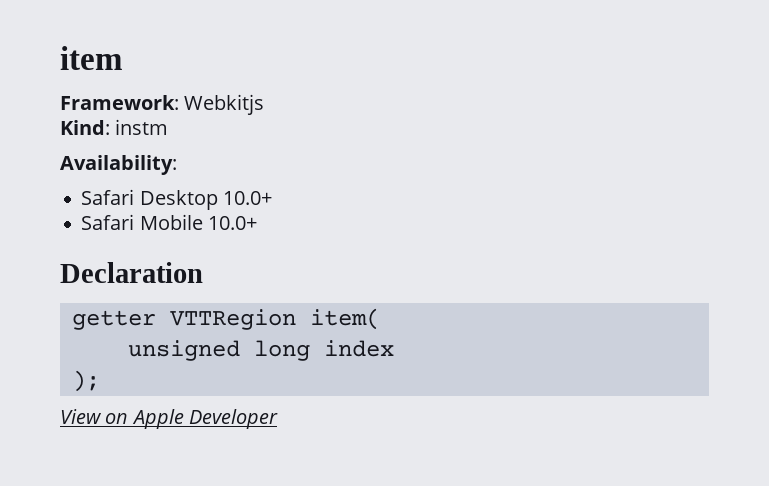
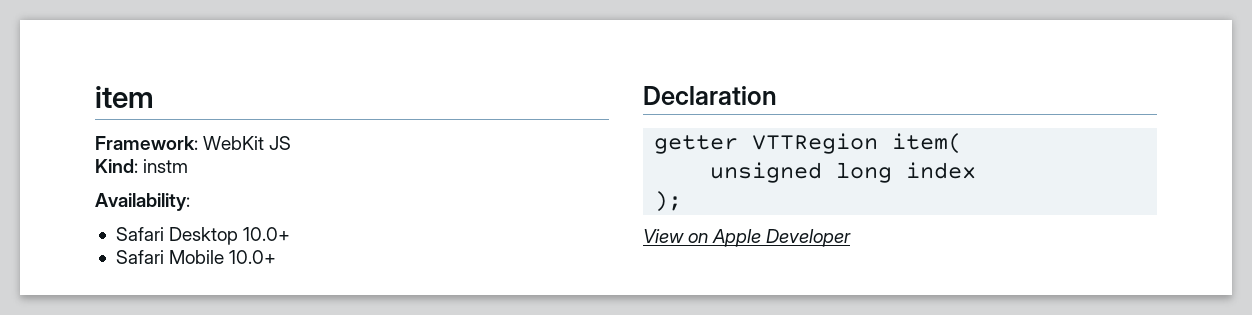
[184,94,265,115] Webkitjs -> [203,136,292,150] WebKit JS

